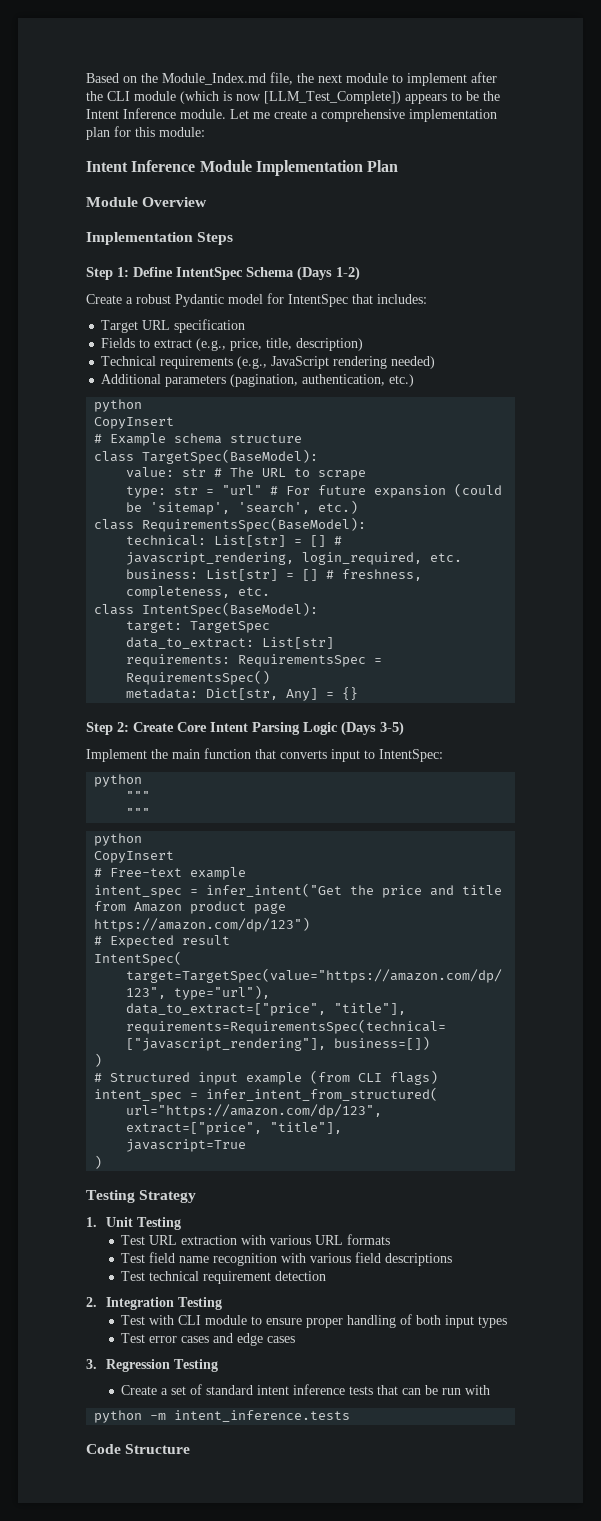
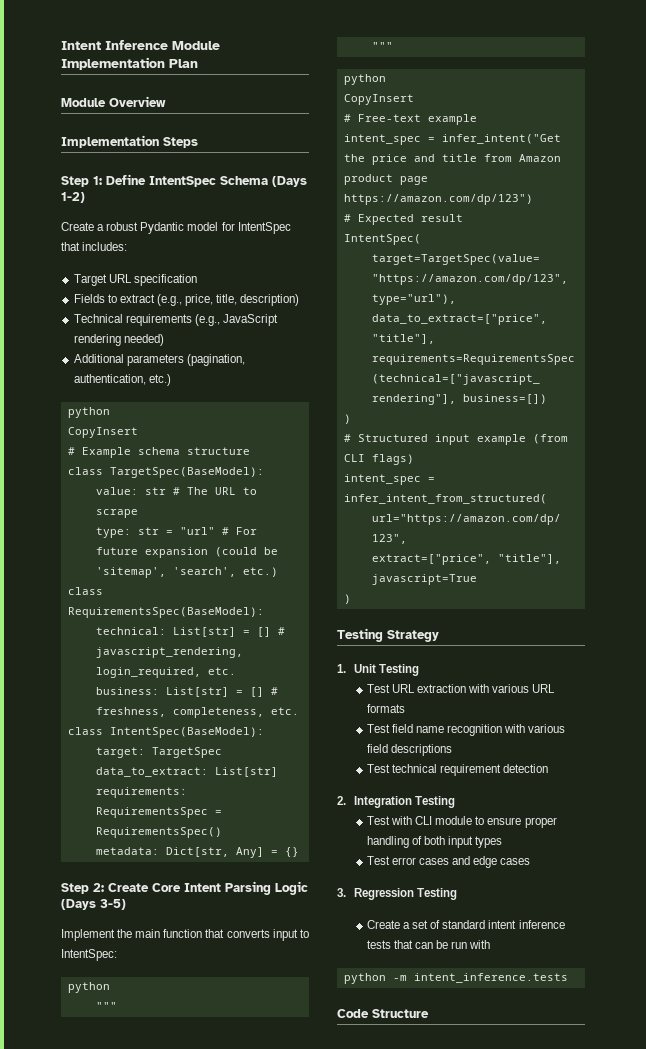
[86,72,497,86] [86,91,500,104] [86,108,497,122] [86,126,205,140] Based on the Module_Index.md file, the next module to implement after the CLI module (which is now [LLM_Test_Complete]) appears to be the Intent Inference module. Let me create a comprehensive implementation plan for this module: // -> (61, 45) none

